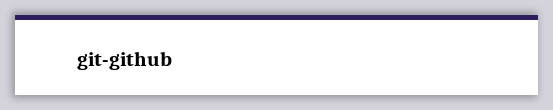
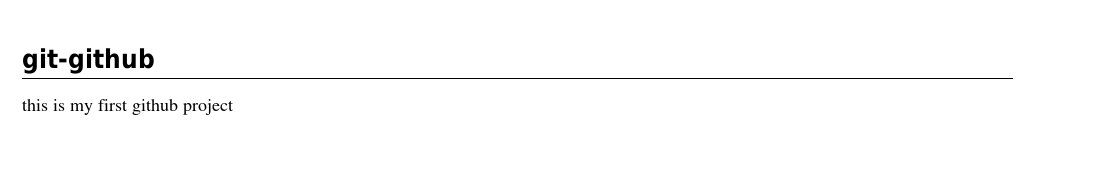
(172, 60) none -> [22,99,234,115] // this is my first github project

